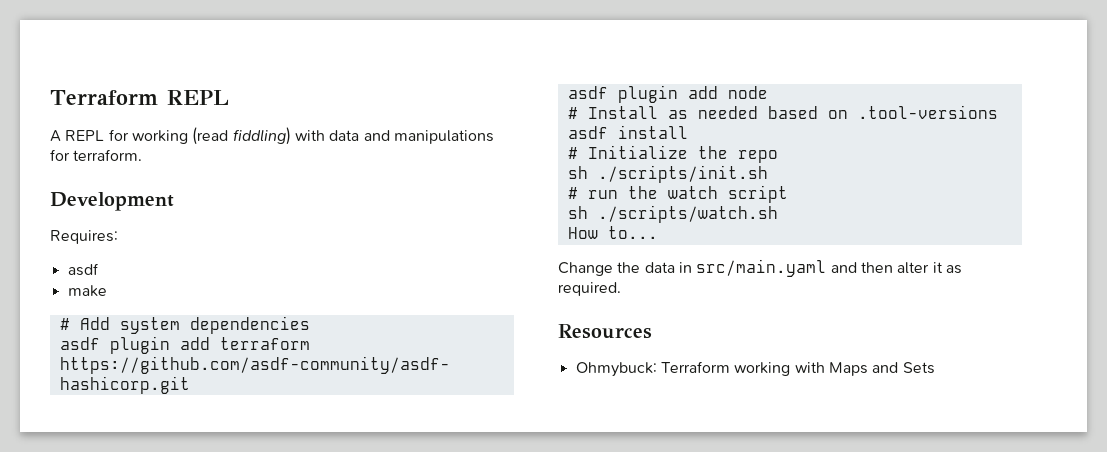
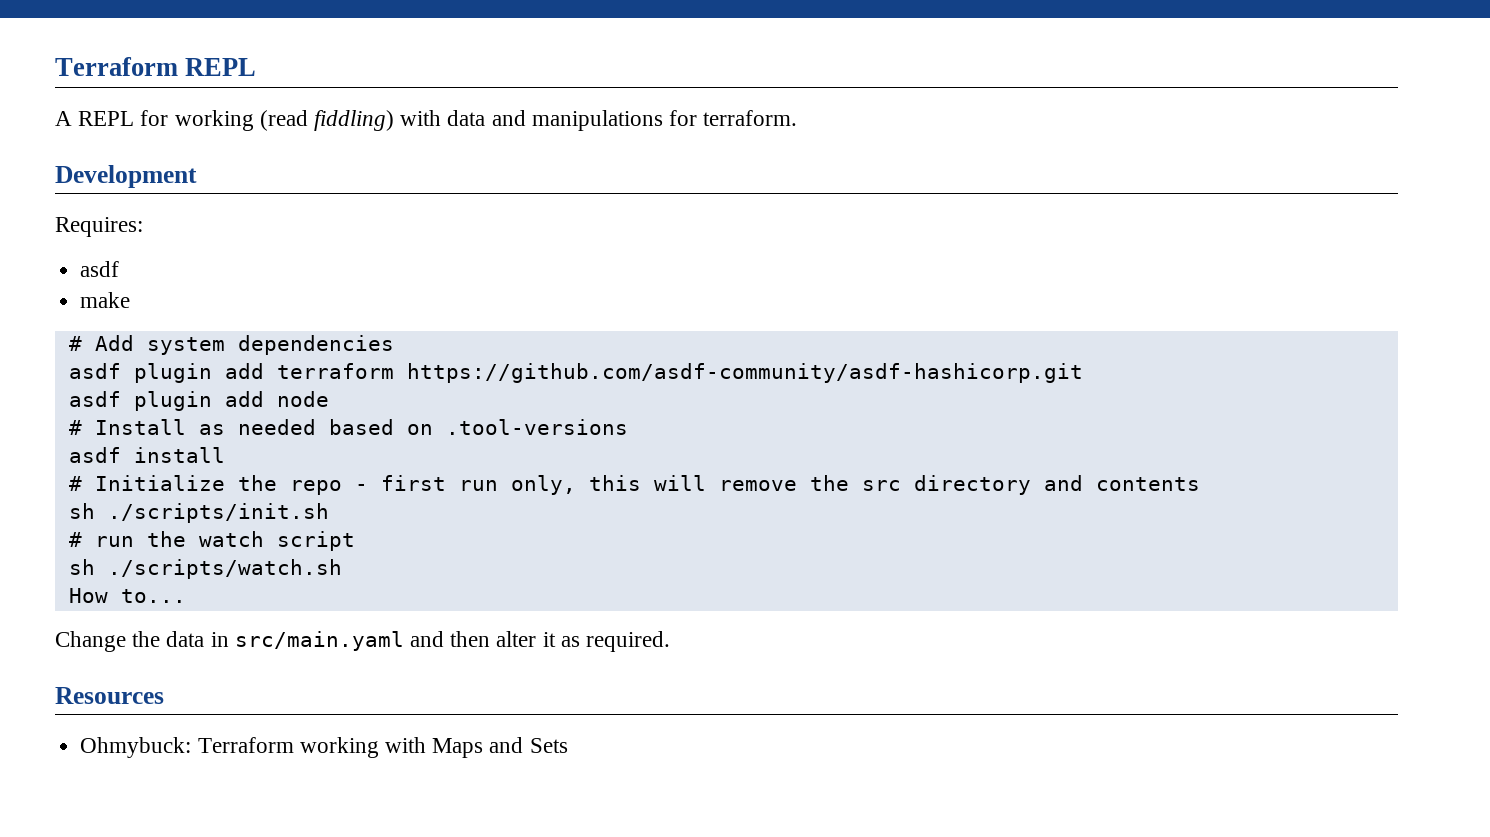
(778, 156) none -> [354,475,1200,495] - first run only, this will remove the src directory and contents

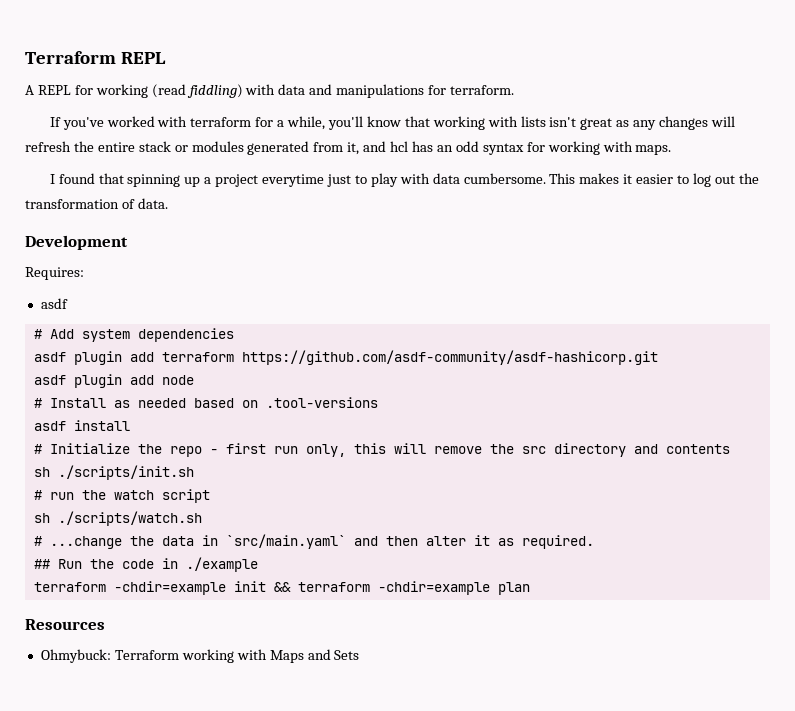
(798, 118) none -> [49,116,736,130] [25,141,672,155] [49,173,759,187] [25,198,168,209] // If you've worked with terraform for a while, you'll know that working with lists isn't great as any changes will refresh the entire stack or modules generated from it, and hcl has an odd syntax for working with maps. // I found that spinning up a project everytime just to play with data cumbersome. This makes it easier to log out the transformation of data.
[80,292,131,308] // make -> (68, 303) none
[68,588,186,603] [55,631,126,652] How to... // Change -> [33,536,122,549] # ...change
[234,631,404,651] src/main.yaml -> [225,534,346,549] `src/main.yaml`
(671, 641) none -> [33,557,258,572] [33,581,530,595] // ## Run the code in ./example // terraform -chdir=example init && terraform -chdir=example plan

